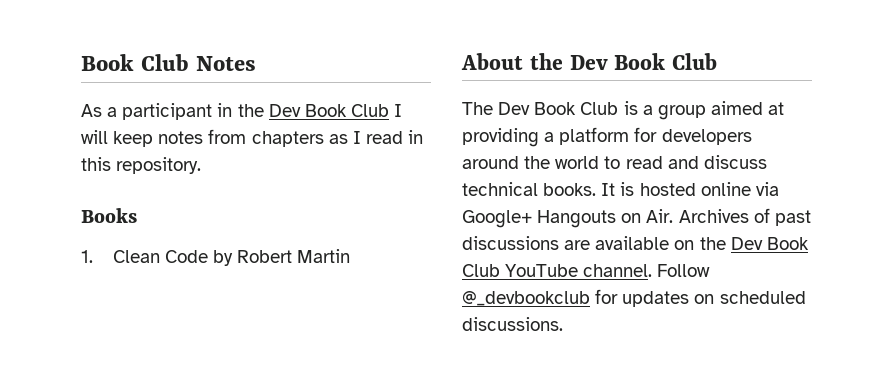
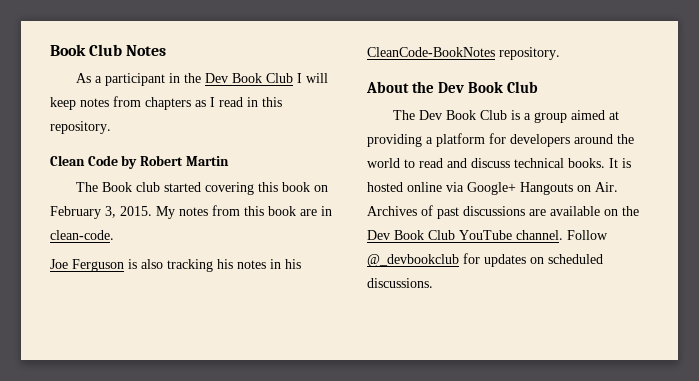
[81,208,137,223] [81,250,93,263] Books // 1. -> (111, 127) none
(351, 256) none -> [75,182,328,195] [50,205,332,219] [50,230,114,240] [50,259,301,272] [367,47,560,60] // The Book club started covering this book on February 3, 2015. My notes from this book are in clean-code. // Joe Ferguson is also tracking his notes in his CleanCode-BookNotes repository.

